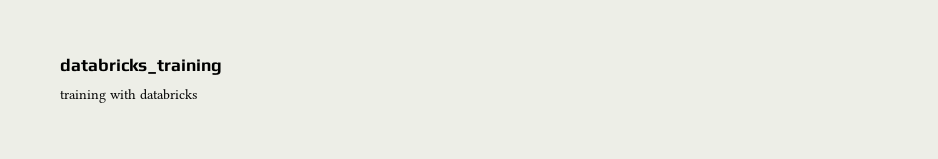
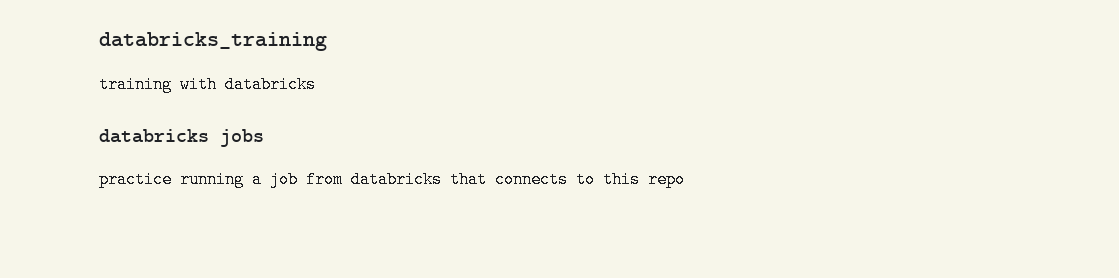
(197, 94) none -> [99,129,264,147] [99,171,685,188] // databricks jobs // practice running a job from databricks that connects to this repo

